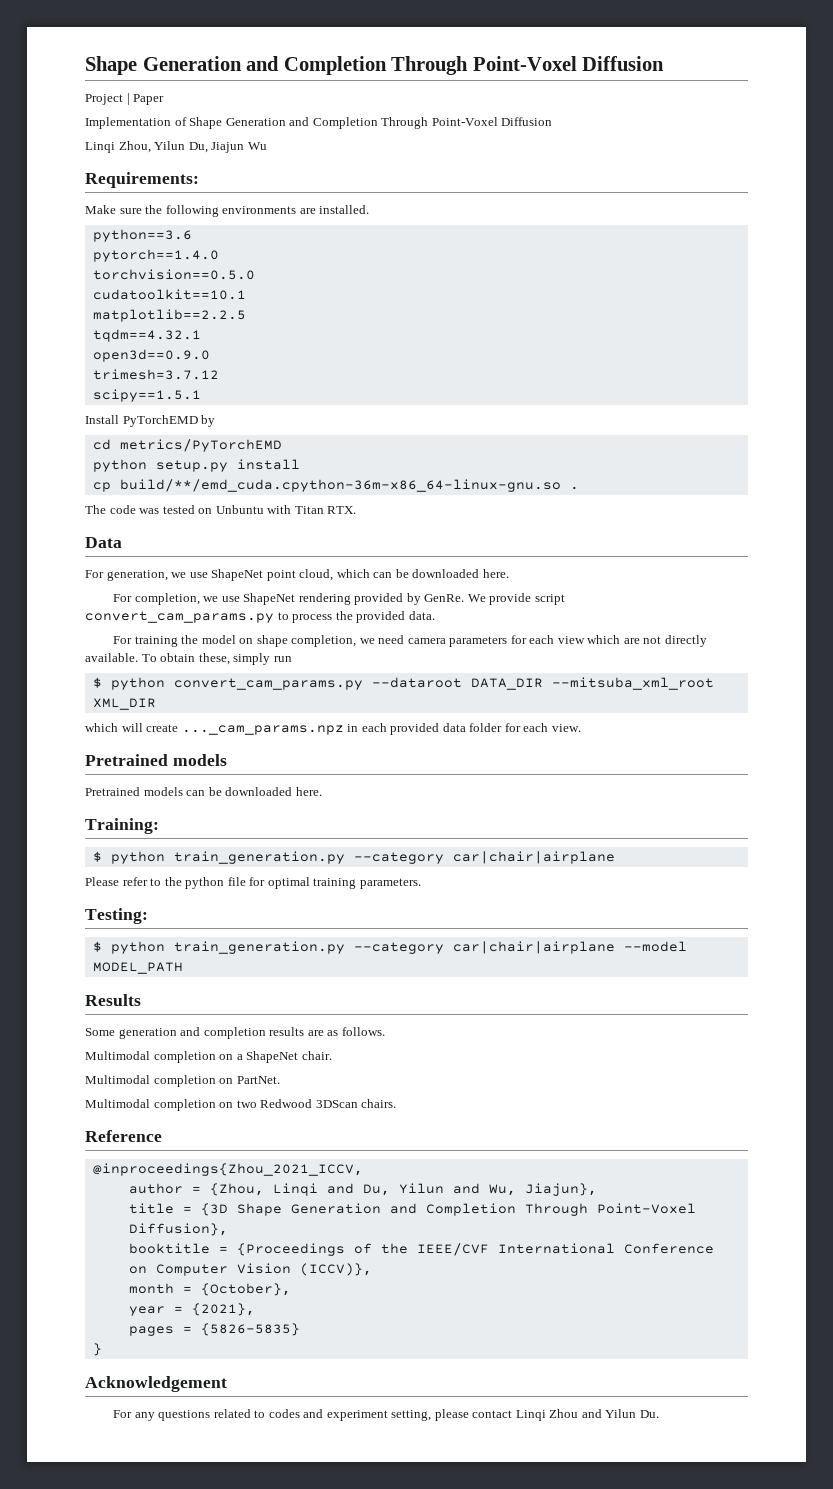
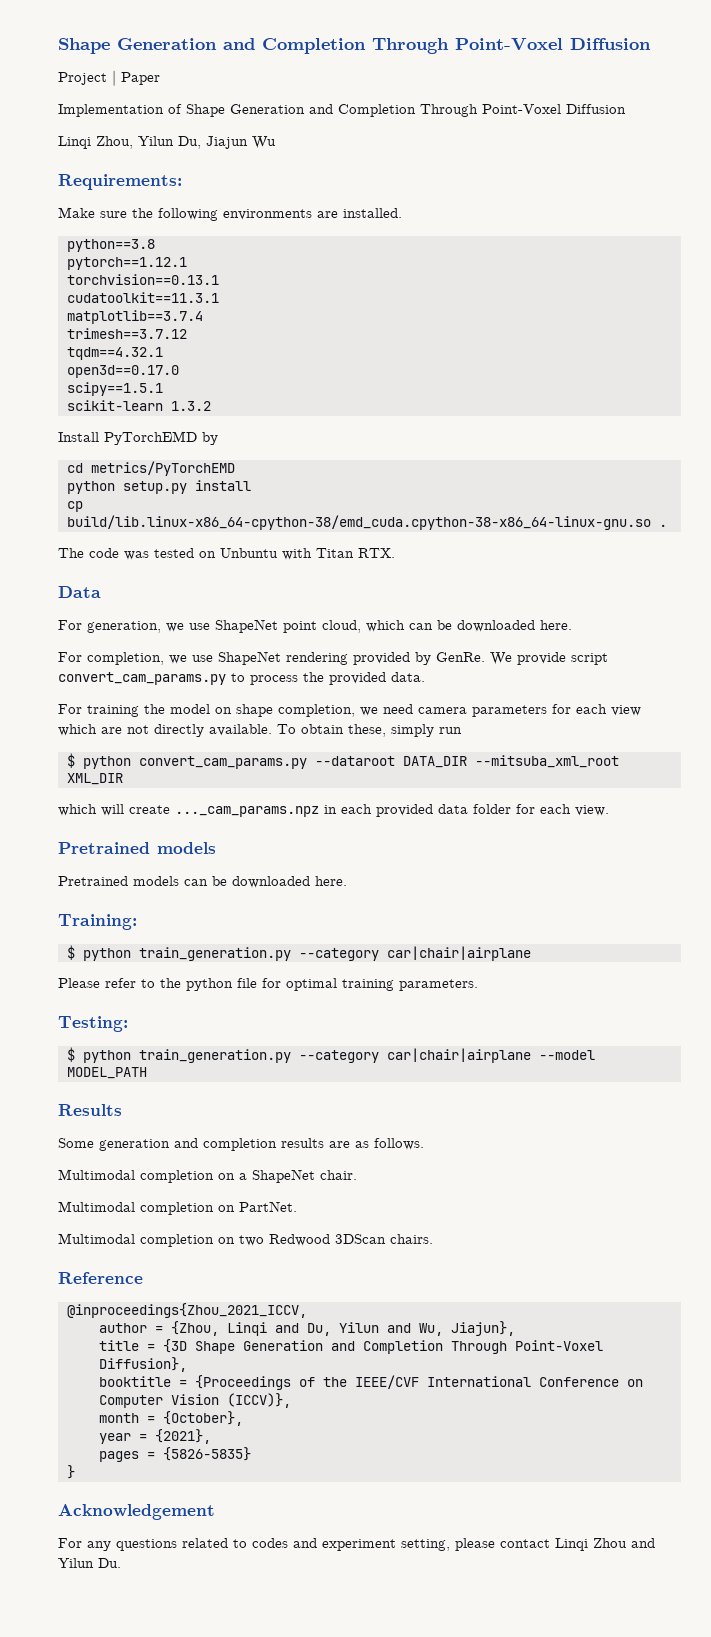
[92,229,192,242] [92,249,219,262] [92,269,255,280] [92,289,246,300] [92,309,246,322] python==3.6 // pytorch==1.4.0 // torchvision==0.5.0 // cudatoolkit==10.1 // matplotlib==2.2.5 -> [67,239,155,252] [67,257,187,270] [67,274,219,285] [67,292,219,303] [67,310,203,324] [67,328,187,339] python==3.8 // pytorch==1.12.1 // torchvision==0.13.1 // cudatoolkit==11.3.1 // matplotlib==3.7.4 // trimesh==3.7.12
[92,349,210,362] [92,369,219,380] open3d==0.9.0 // trimesh=3.7.12 -> [67,365,179,378] open3d==0.17.0
(201, 395) none -> [67,400,211,411] // scikit-learn 1.3.2
[119,479,561,492] build/**/emd_cuda.cpython-36m-x86_64-linux-gnu.so -> [67,515,651,530] build/lib.linux-x86_64-cpython-38/emd_cuda.cpython-38-x86_64-linux-gnu.so

